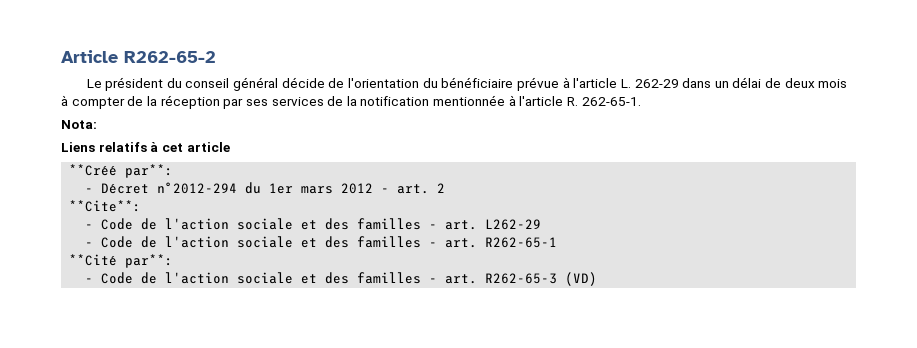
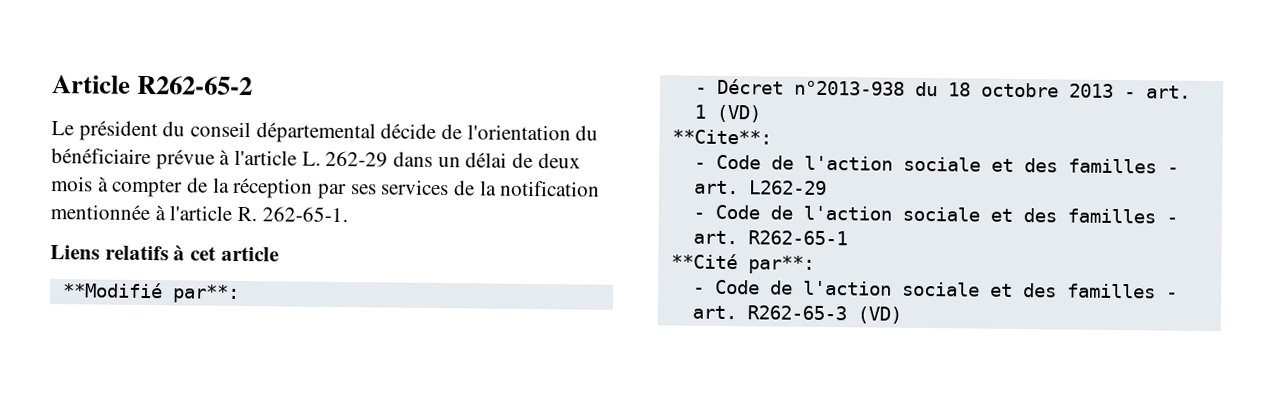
[233,77,279,91] général -> [255,122,376,144] départemental
[61,120,97,129] // Nota: -> (348, 214) none
[69,164,118,176] **Créé -> [61,282,163,299] **Modifié
[157,182,446,194] n°2012-294 du 1er mars 2012 - art. 2 -> [793,80,1191,99] [693,104,761,123] n°2013-938 du 18 octobre 2013 - art. 1 (VD)

